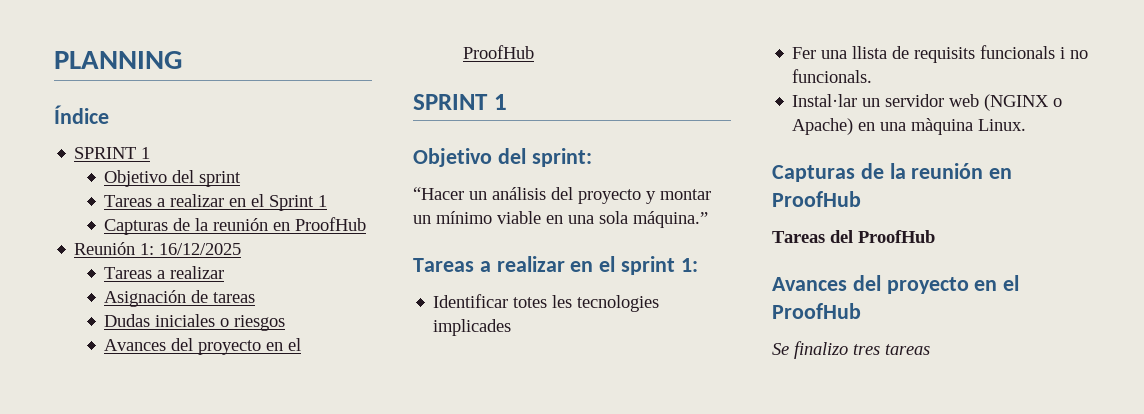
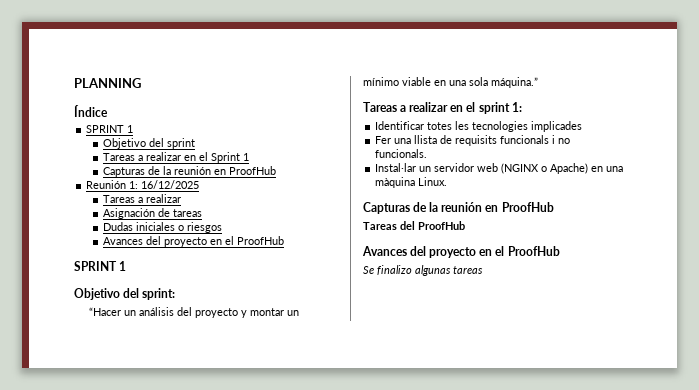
[853,344,880,355] tres -> [415,265,451,276] algunas

